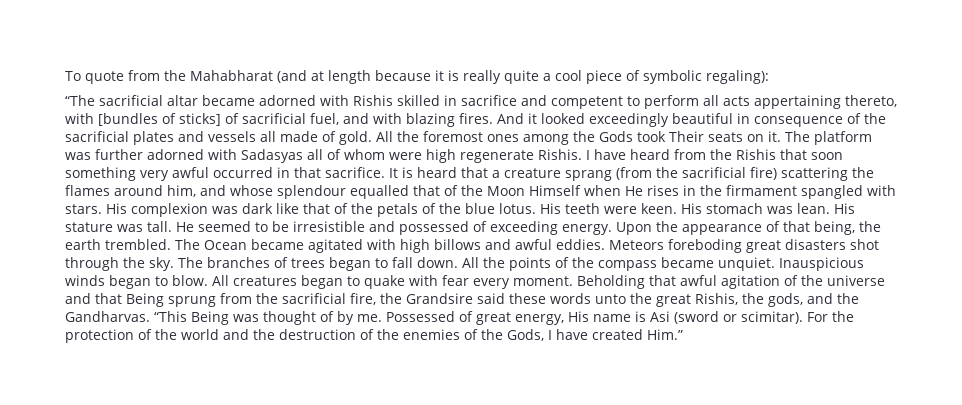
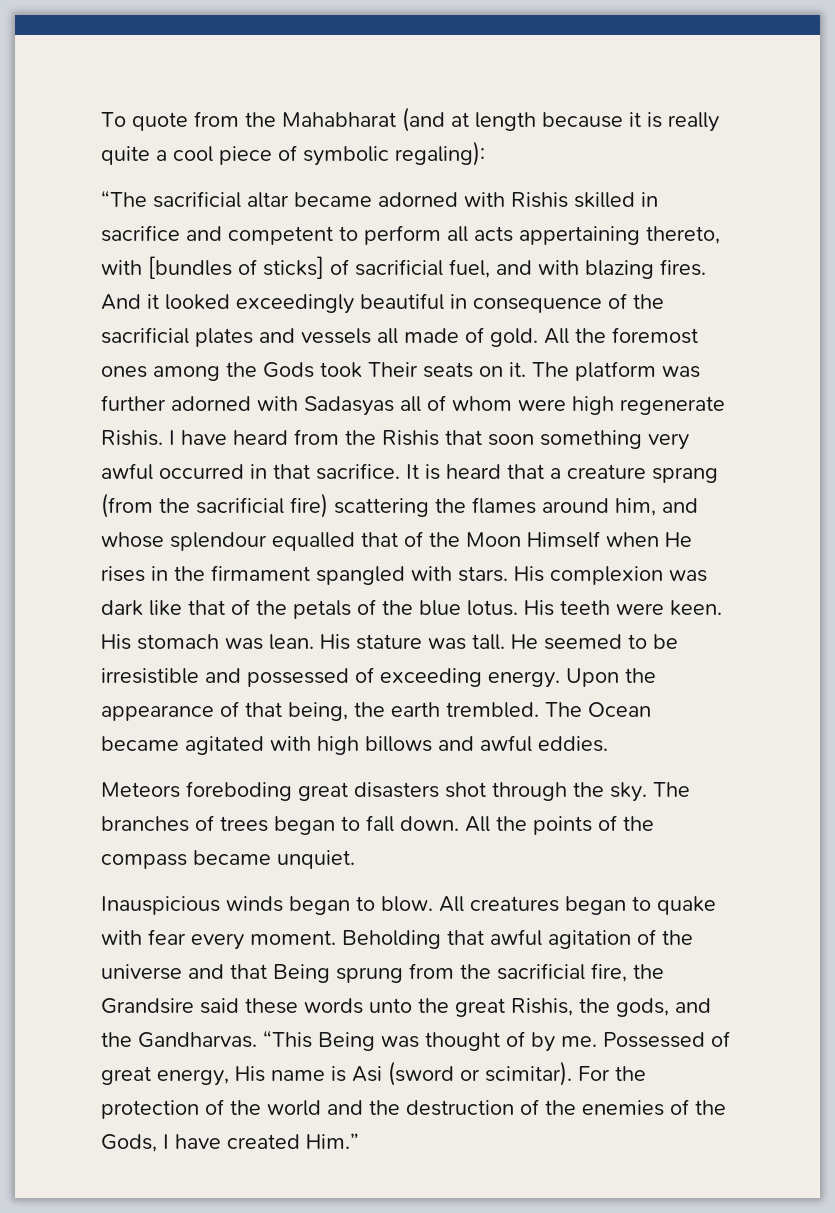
(605, 244) none -> (608, 744) //
(775, 264) none -> (355, 859) //

